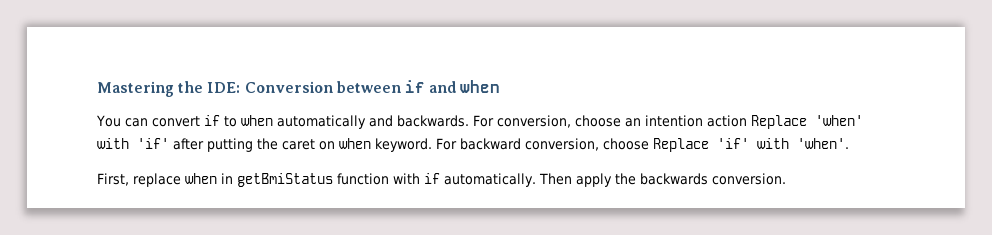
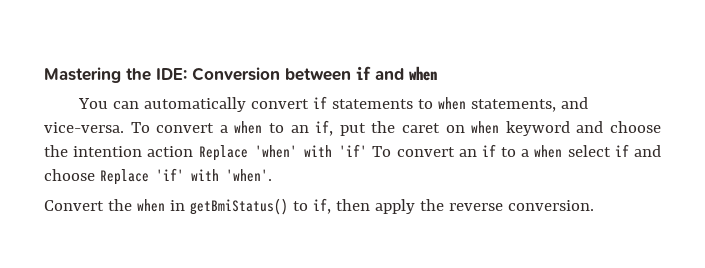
(148, 122) none -> [144,97,247,112] automatically
(220, 120) none -> [332,99,414,109] statements
[276,115,641,129] automatically and backwards. For conversion, choose an -> [471,97,589,112] [44,120,662,136] [44,145,68,157] statements, and vice-versa. To convert a when to an if, put the caret on when keyword and choose the
[173,138,599,152] after putting the caret on when keyword. For backward conversion, -> [372,144,661,158] To convert an if to a when select if and
[97,173,572,187] First, replace when in getBmiStatus function with if automatically. Then -> [44,198,370,215] Convert the when in getBmiStatus() to if, then
[639,173,708,185] backwards -> [448,203,503,211] reverse

